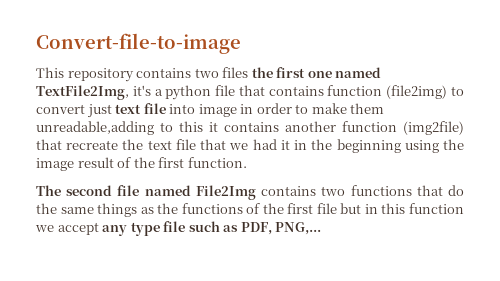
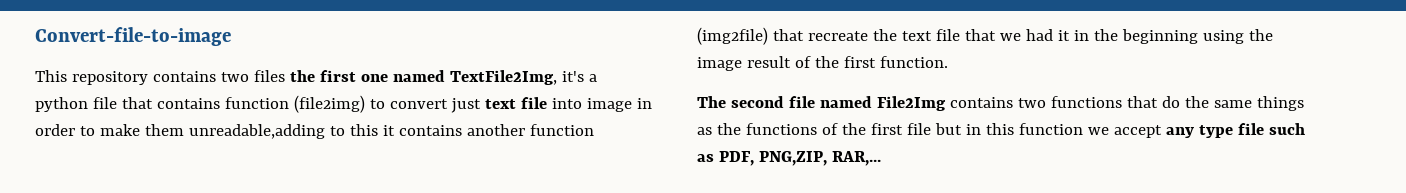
[275,222,322,235] PNG,... -> [758,151,881,166] PNG,ZIP, RAR,...

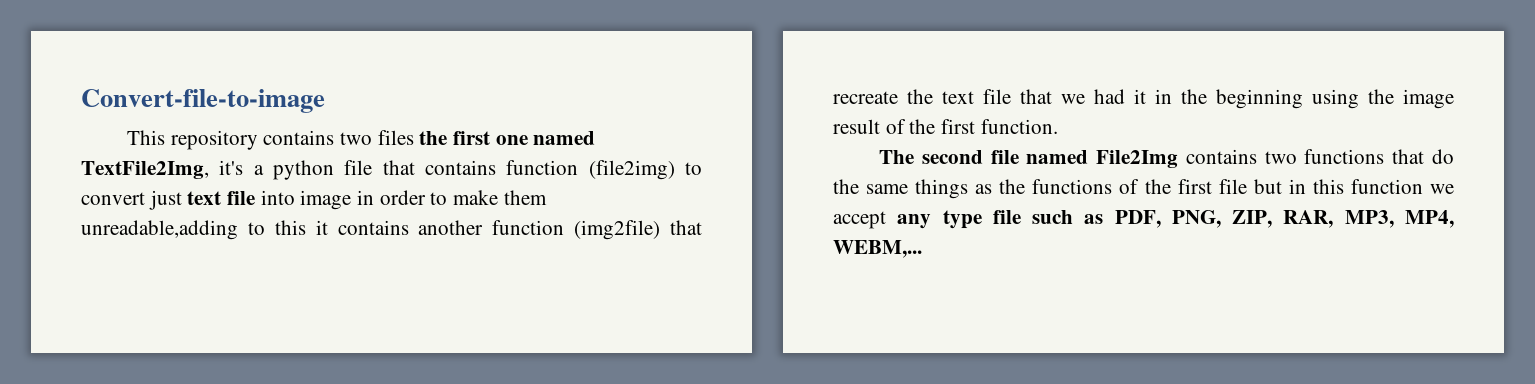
[758,151,881,166] PNG,ZIP, RAR,... -> [1171,210,1454,228] [833,240,922,258] PNG, ZIP, RAR, MP3, MP4, WEBM,...

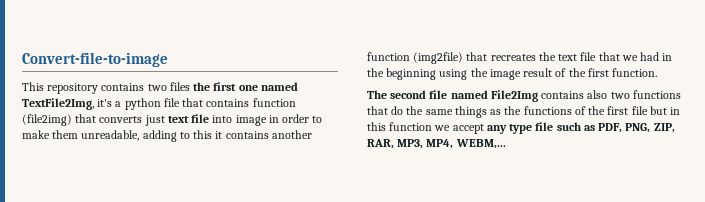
[685,162,702,175] [81,192,145,205] to convert -> [75,114,143,123] that converts
[81,220,238,240] unreadable,adding -> [81,130,177,142] unreadable, adding
[833,91,898,104] recreate -> [490,54,536,61] recreates
[1134,89,1146,104] it -> (660, 56) none
(1257, 156) none -> [587,90,608,99] also

